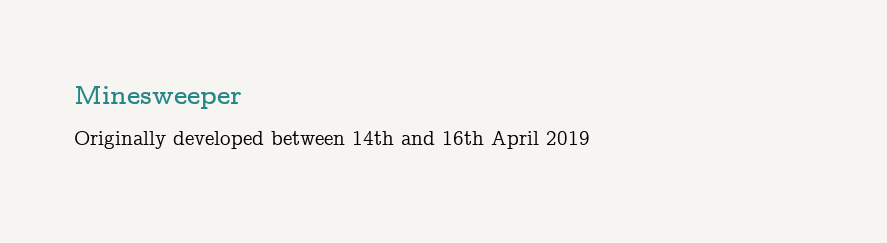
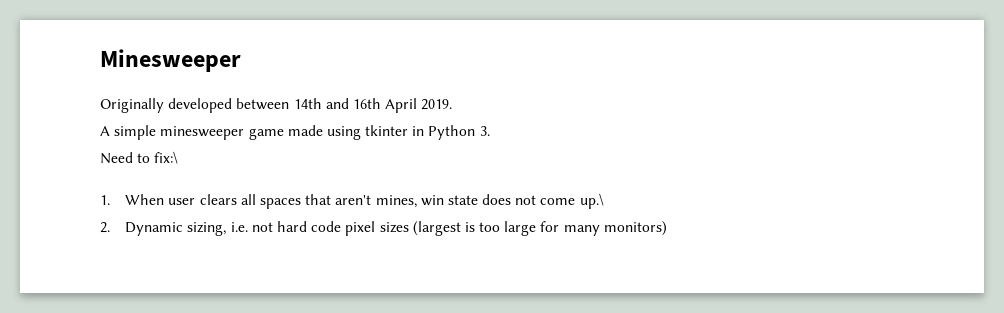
[546,131,590,145] 2019 -> [421,99,453,110] [100,125,490,140] [100,151,179,164] [100,193,604,209] [100,221,667,236] 2019. // A simple minesweeper game made using tkinter in Python 3. // Need to fix:\ // 1. When user clears all spaces that aren't mines, win state does not come up.\ // 2. Dynamic sizing, i.e. not hard code pixel sizes (largest is too large for many monitors)

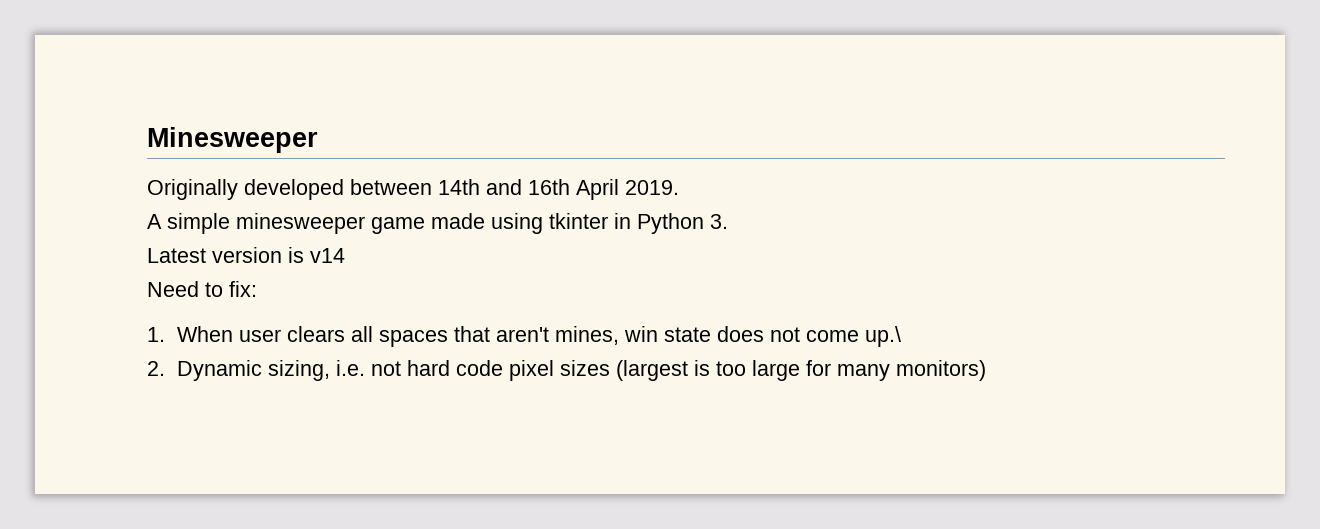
(490, 131) none -> [147,247,345,263] // Latest version is v14
[154,151,179,164] fix:\ -> [229,281,257,297] fix:

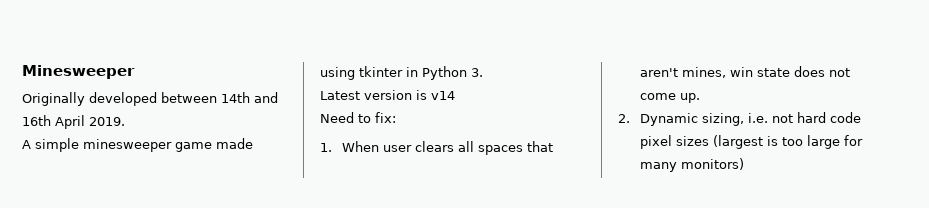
[864,326,901,347] up.\ -> [679,93,700,103] up.

